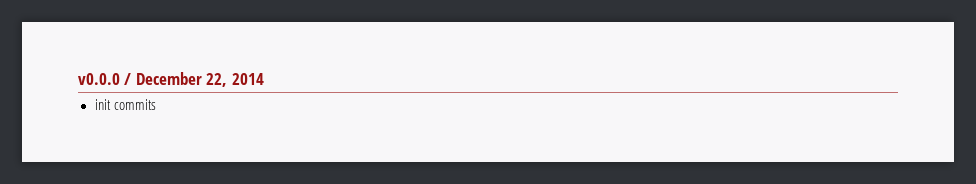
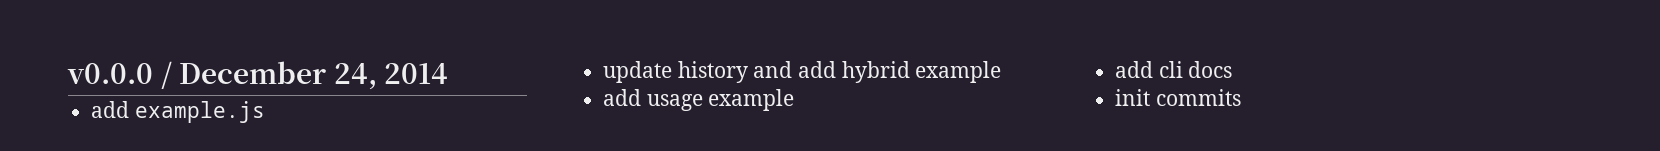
[206,73,228,87] 22, -> [333,63,377,90] 24,
(264, 79) none -> [91,101,265,123] [603,61,1002,83] [603,89,795,111] [1115,61,1233,78] // add example.js // update history and add hybrid example // add usage example // add cli docs

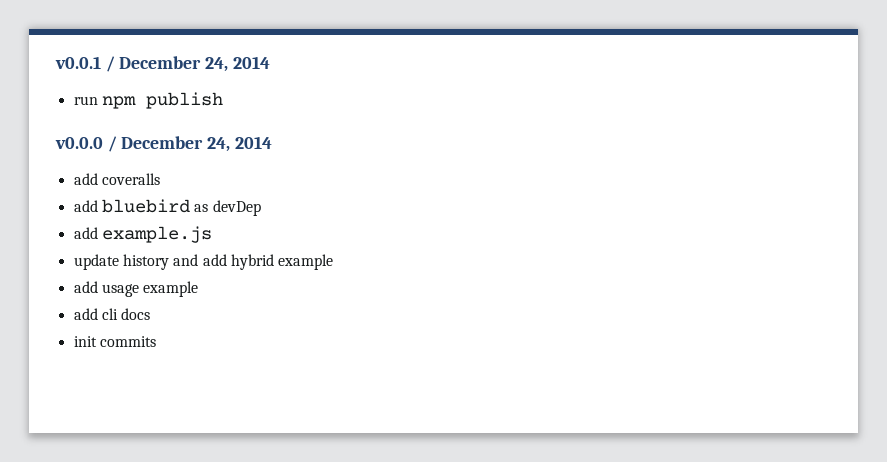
(67, 73) none -> [55,56,270,72] [73,92,223,109] v0.0.1 / December 24, 2014 // run npm publish //
(449, 73) none -> [73,173,160,185] [73,199,261,216] // add coveralls // add bluebird as devDep

